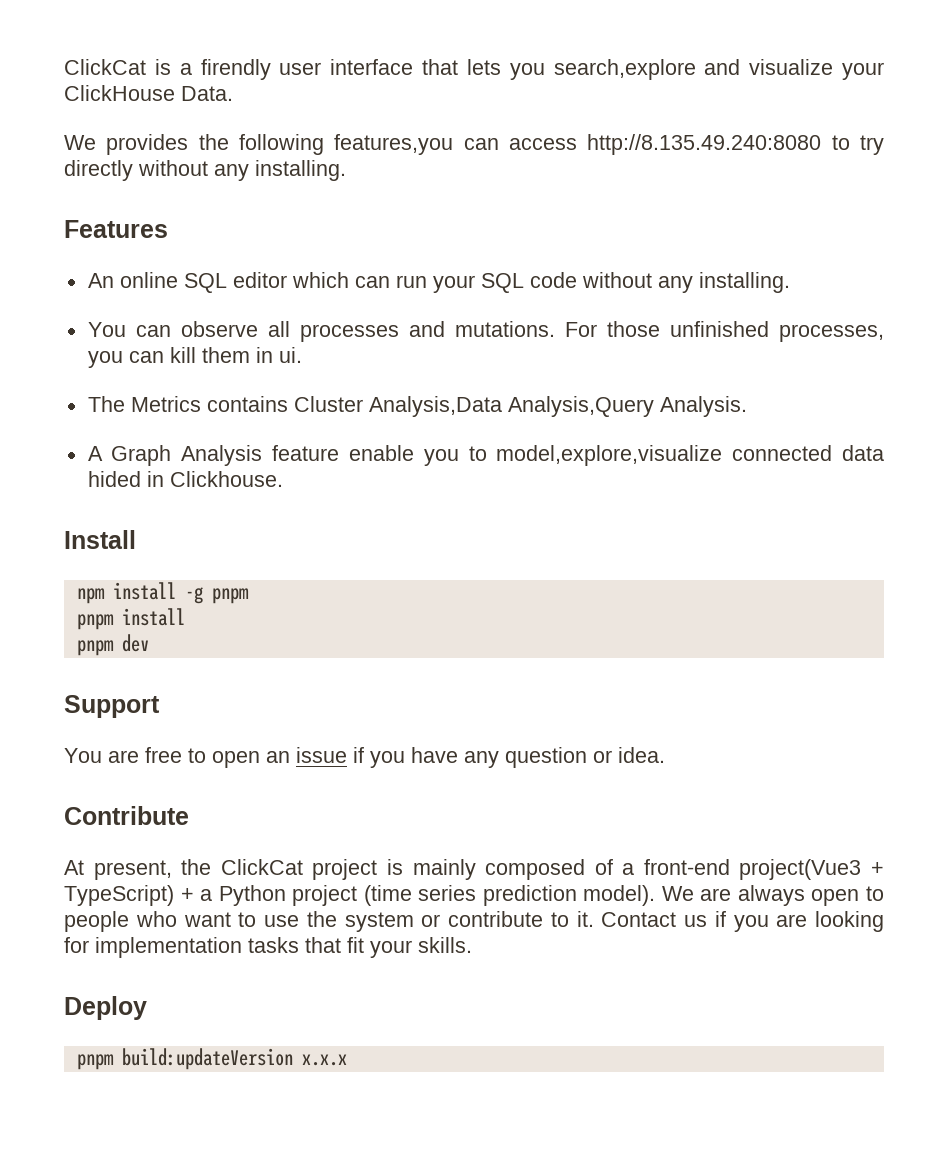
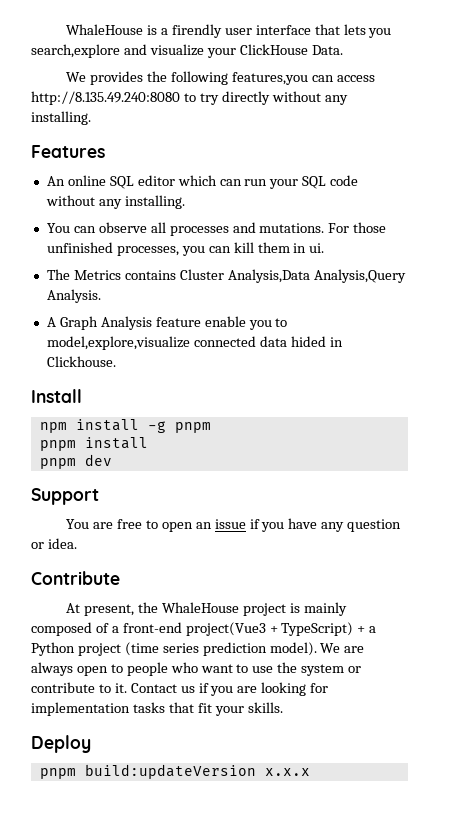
[64,59,146,75] ClickCat -> [66,24,144,35] WhaleHouse
[220,859,303,875] ClickCat -> [161,602,239,613] WhaleHouse

